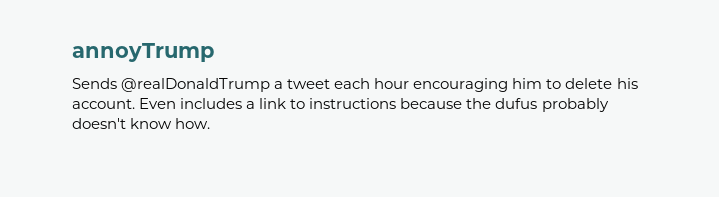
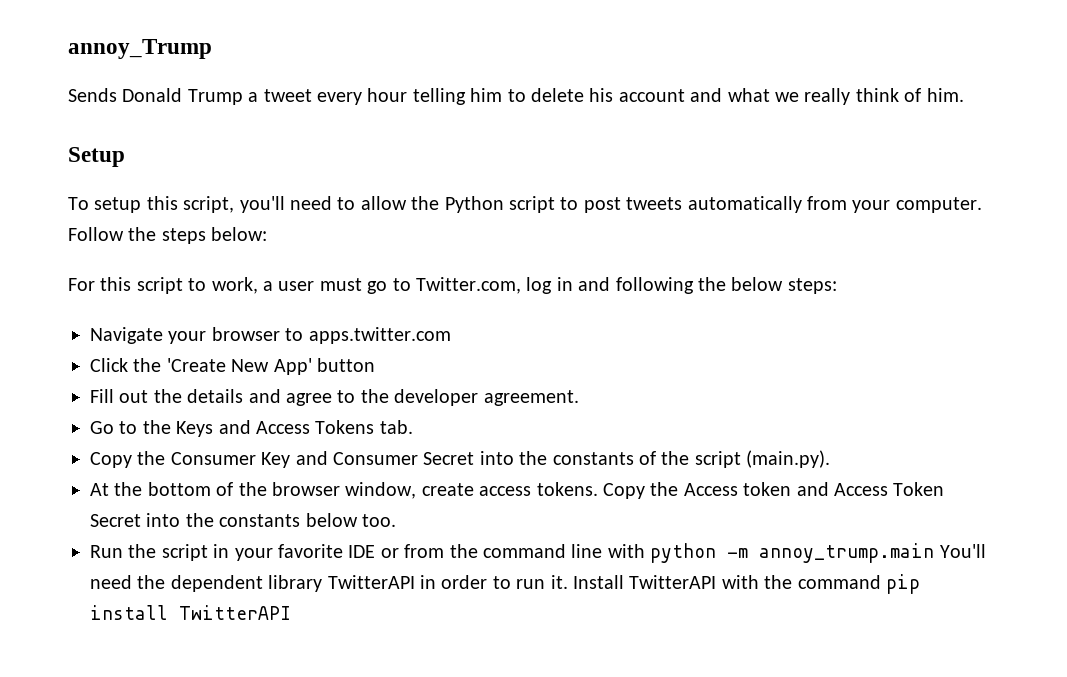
[72,43,214,62] annoyTrump -> [68,39,212,59] annoy_Trump
[121,78,638,92] [72,98,609,112] [72,118,211,129] @realDonaldTrump a tweet each hour encouraging him to delete his account. Even includes a link to instructions because the dufus probably doesn't know how. -> [122,88,964,105] [68,147,125,167] [68,196,982,213] [68,227,268,244] [68,277,837,294] [90,327,451,344] [90,358,375,375] [90,389,579,406] [90,420,413,437] [90,450,831,468] [90,482,945,499] [90,513,396,527] [90,543,986,563] [90,574,920,594] [90,605,291,620] Donald Trump a tweet every hour telling him to delete his account and what we really think of him. // Setup // To setup this script, you'll need to allow the Python script to post tweets automatically from your computer. Follow the steps below: // For this script to work, a user must go to Twitter.com, log in and following the below steps: // Navigate your browser to apps.twitter.com // Click the 'Create New App' button // Fill out the details and agree to the developer agreement. // Go to the Keys and Access Tokens tab. // Copy the Consumer Key and Consumer Secret into the constants of the script (main.py). // At the bottom of the browser window, create access tokens. Copy the Access token and Access Token Secret into the constants below too. // Run the script in your favorite IDE or from the command line with python -m annoy_trump.main You'll need the dependent library TwitterAPI in order to run it. Install TwitterAPI with the command pip install TwitterAPI

